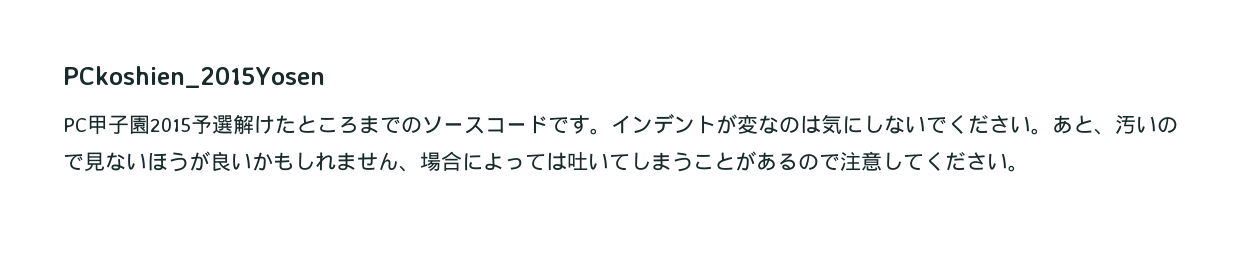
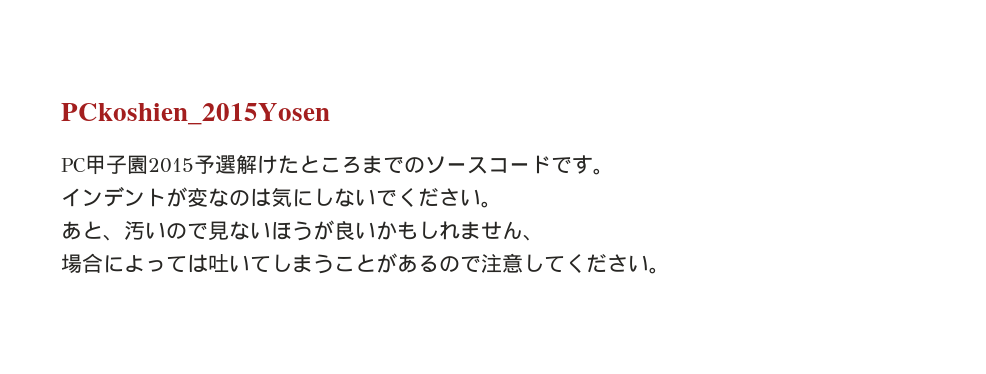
(611, 131) none -> (614, 171) //
(1052, 131) none -> (502, 204) //
(420, 168) none -> (544, 237) //

